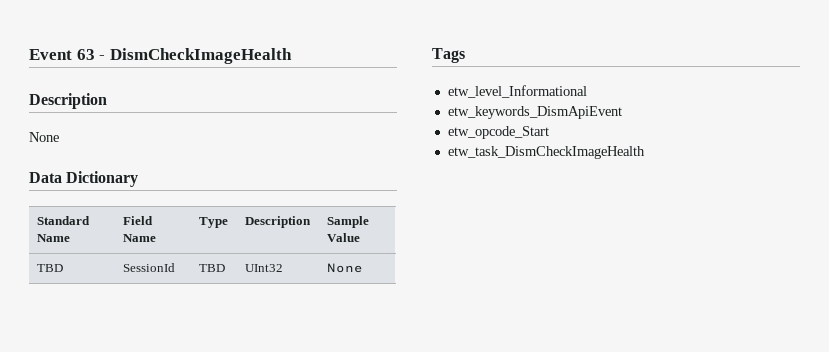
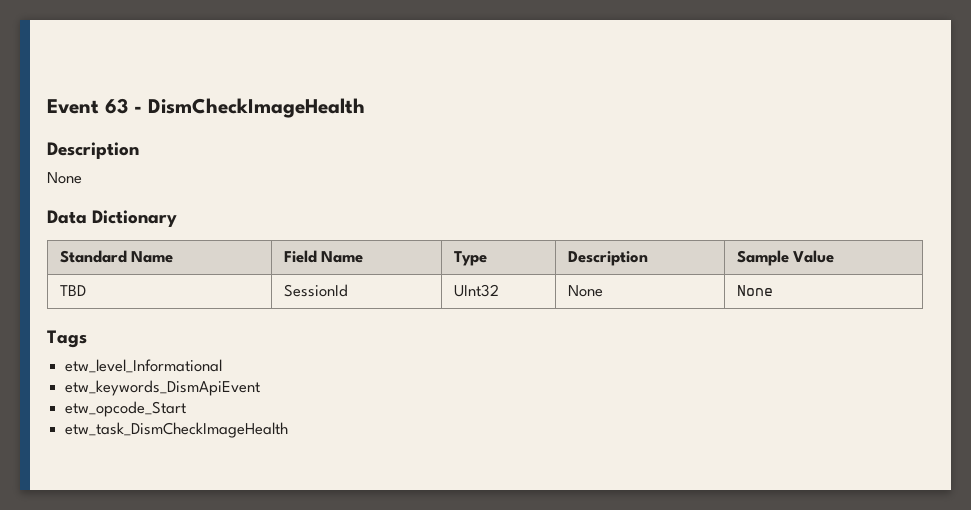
[199,264,226,272] [245,264,284,272] TBD | UInt32 -> [453,284,499,297] [567,285,603,297] UInt32 | None

